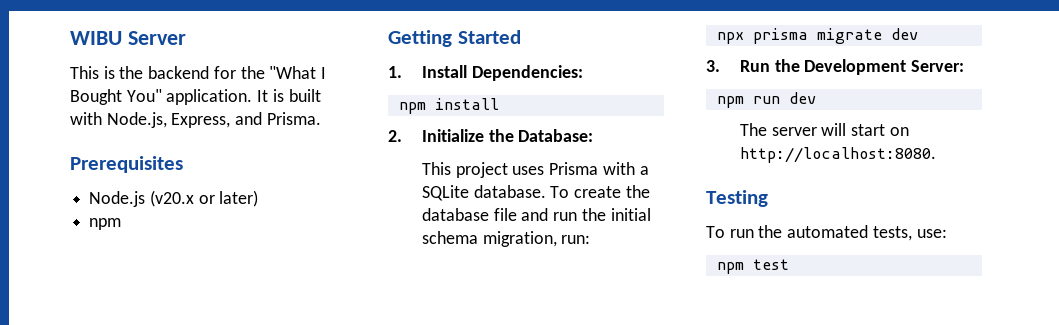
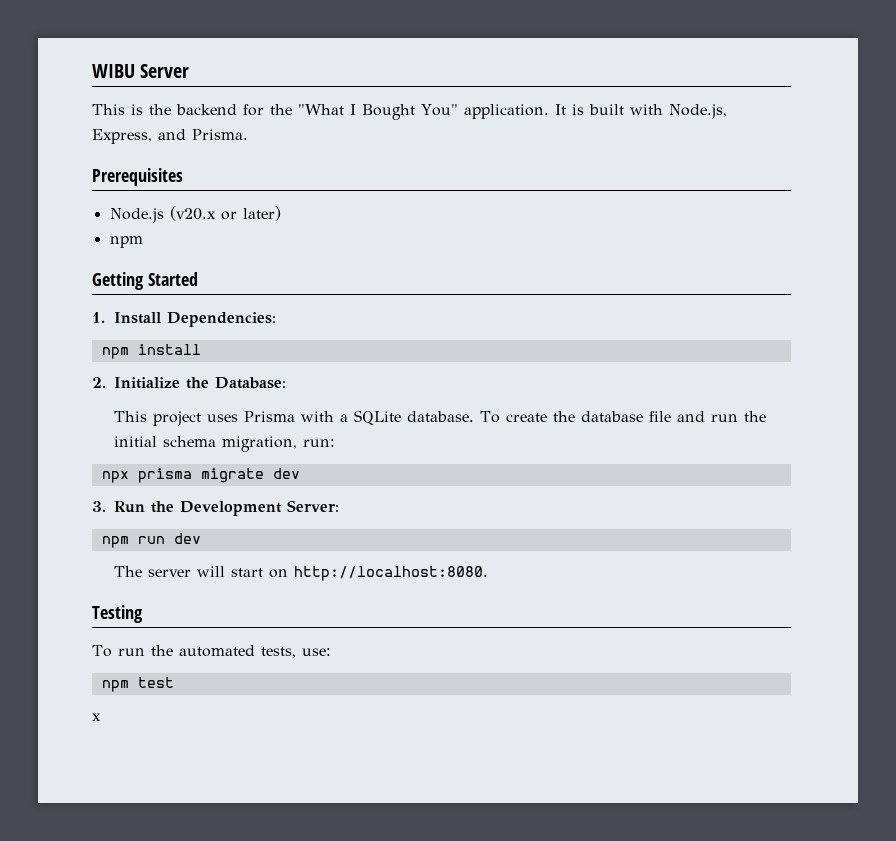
(789, 264) none -> [92,713,101,721] // x

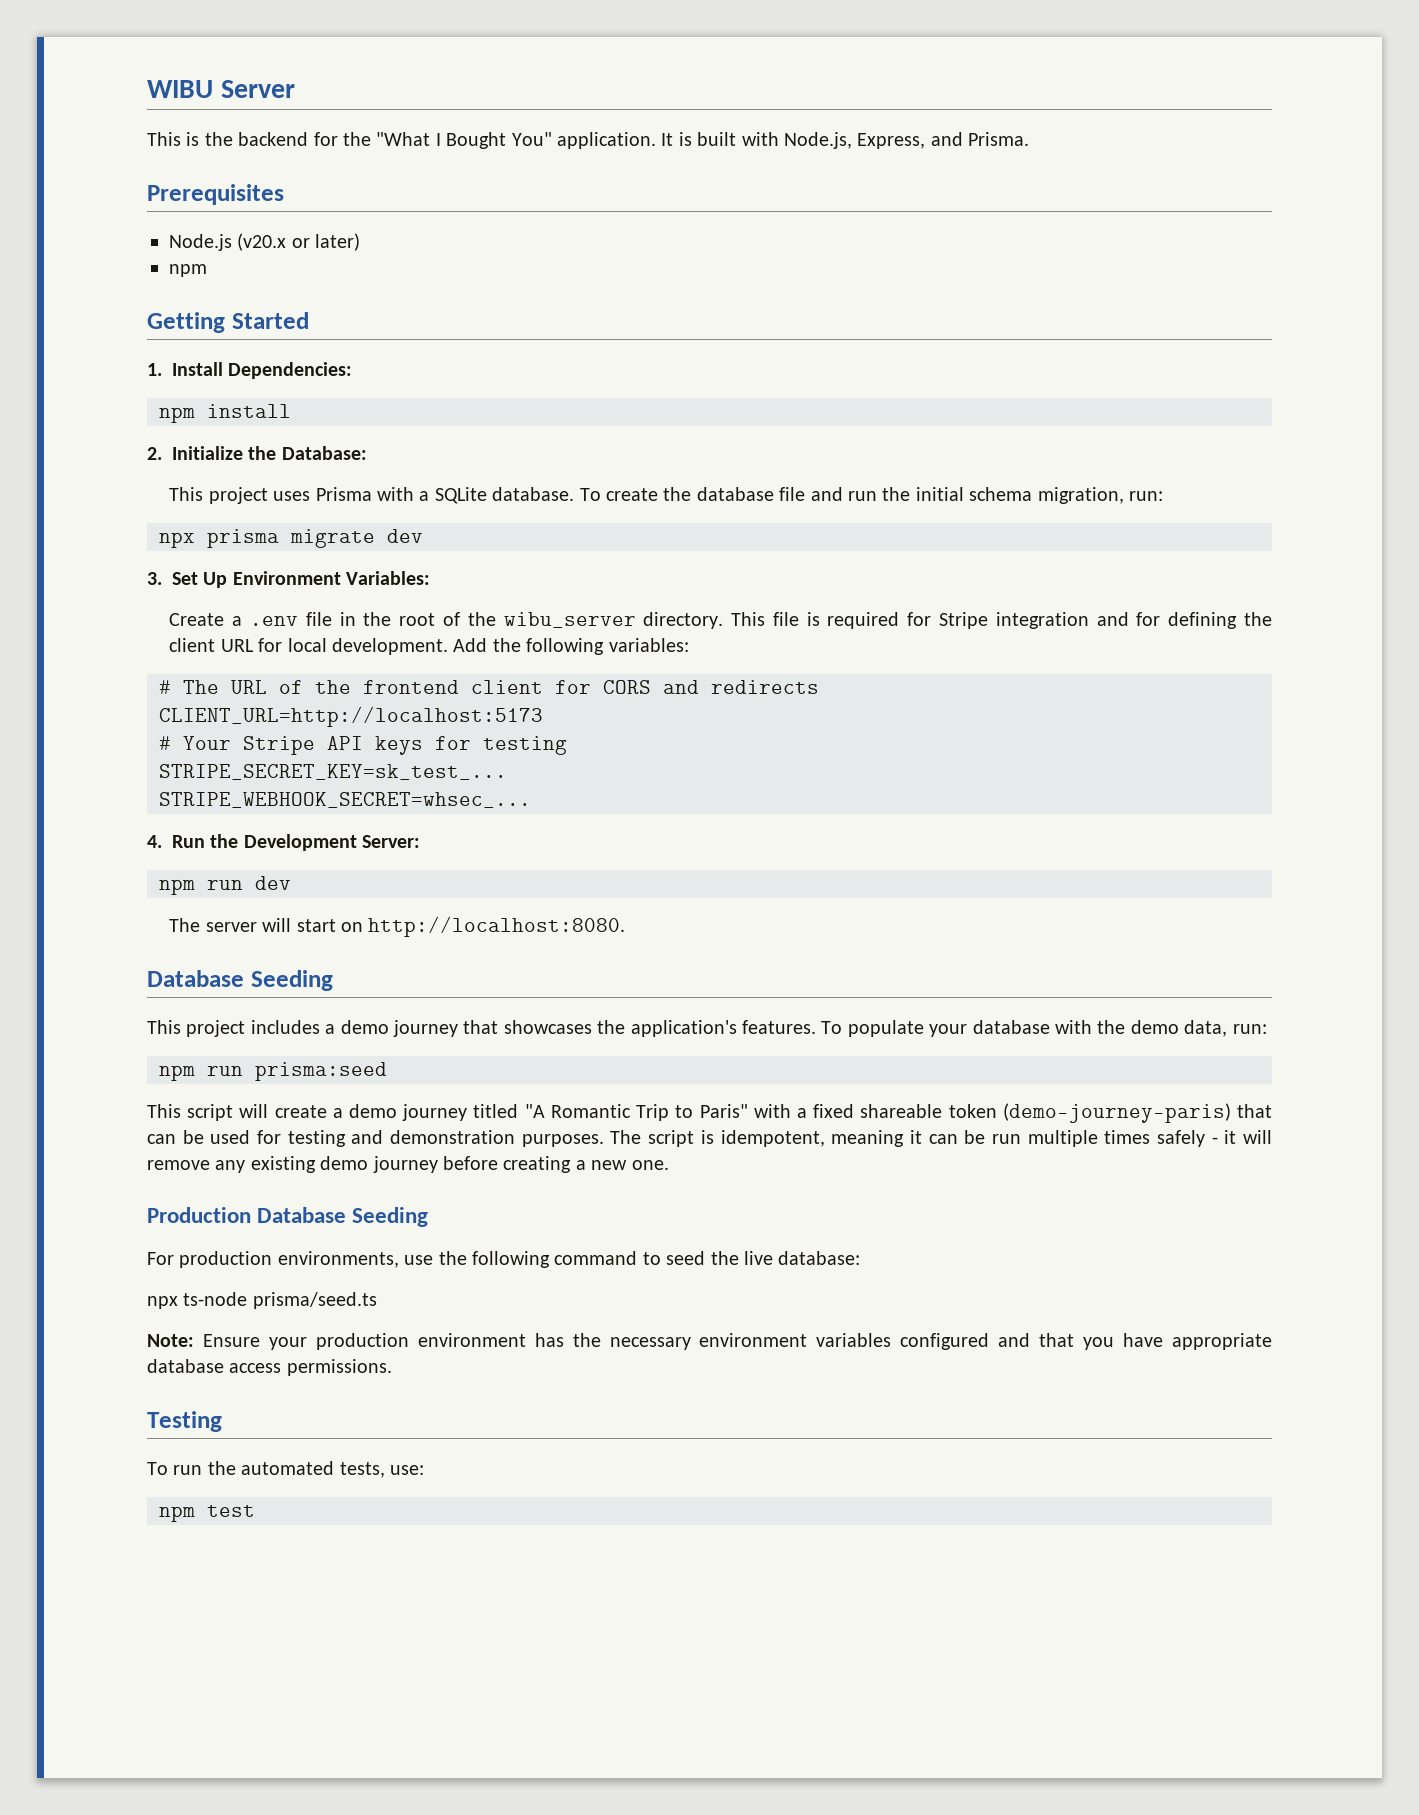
(106, 506) none -> [172,571,431,588] [169,612,1273,629] [169,638,689,655] [159,680,819,694] [159,706,543,727] [159,736,567,755] [159,764,507,780] [159,792,531,808] [147,835,162,848] Set Up Environment Variables: // Create a .env file in the root of the wibu_server directory. This file is required for Stripe integration and for defining the client URL for local development. Add the following variables: // # The URL of the frontend client for CORS and redirects // CLIENT_URL=http://localhost:5173 // # Your Stripe API keys for testing // STRIPE_SECRET_KEY=sk_test_... // STRIPE_WEBHOOK_SECRET=whsec_... // 4.
(488, 573) none -> [147,970,333,991] [147,1020,1267,1037] [159,1062,387,1081] [147,1103,1272,1123] [147,1130,1272,1147] [147,1156,669,1173] [147,1207,429,1227] [147,1251,861,1268] [147,1292,377,1309] [147,1333,1272,1350] [147,1359,392,1376] // Database Seeding // This project includes a demo journey that showcases the application's features. To populate your database with the demo data, run: // npm run prisma:seed // This script will create a demo journey titled "A Romantic Trip to Paris" with a fixed shareable token (demo-journey-paris) that can be used for testing and demonstration purposes. The script is idempotent, meaning it can be run multiple times safely - it will remove any existing demo journey before creating a new one. // Production Database Seeding // For production environments, use the following command to seed the live database: // npx ts-node prisma/seed.ts // Note: Ensure your production environment has the necessary environment variables configured and that you have appropriate database access permissions.
[92,713,101,721] // x -> (255, 1511) none

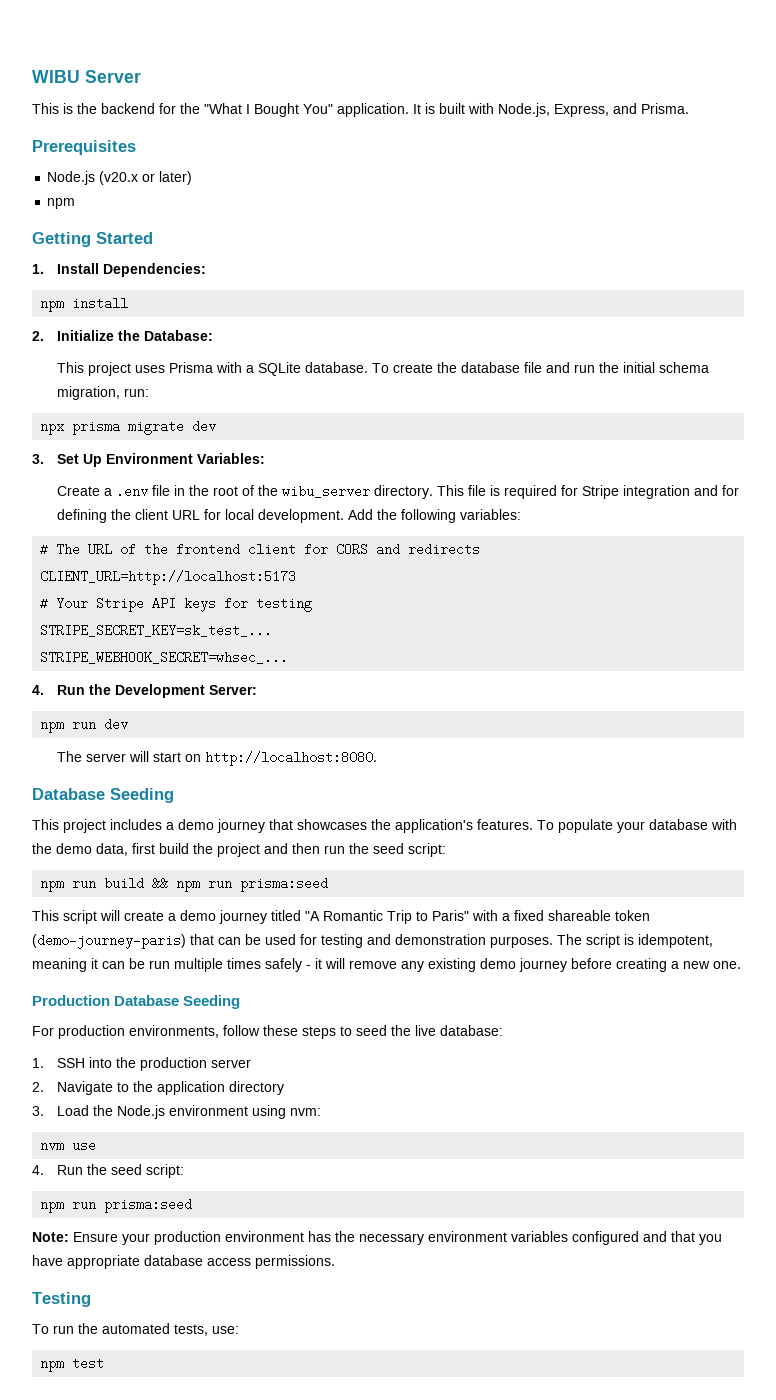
[1232,1024,1267,1034] run: // -> [132,843,446,857] [40,877,169,892] first build the project and then run the seed script: // npm run build &&
[404,1251,638,1268] use the following command -> [223,1025,336,1039] follow these steps
[147,1292,377,1309] npx ts-node prisma/seed.ts -> [32,1057,251,1071] [32,1081,284,1095] [32,1105,321,1119] [40,1139,97,1152] [32,1164,184,1178] [40,1198,193,1213] 1. SSH into the production server // 2. Navigate to the application directory // 3. Load the Node.js environment using nvm: // nvm use // 4. Run the seed script: // npm run prisma:seed

